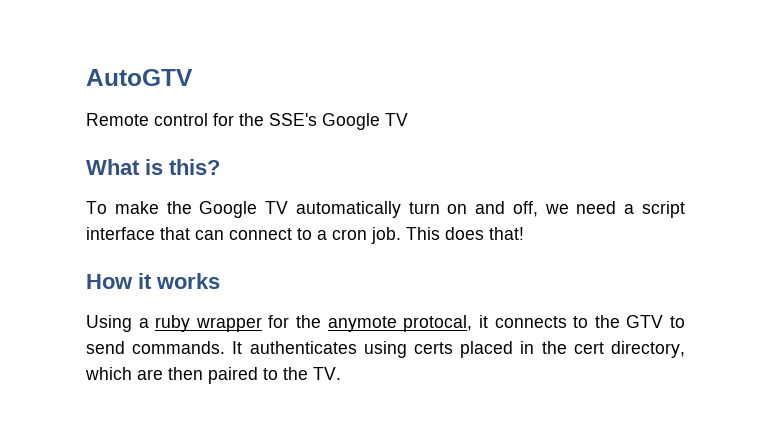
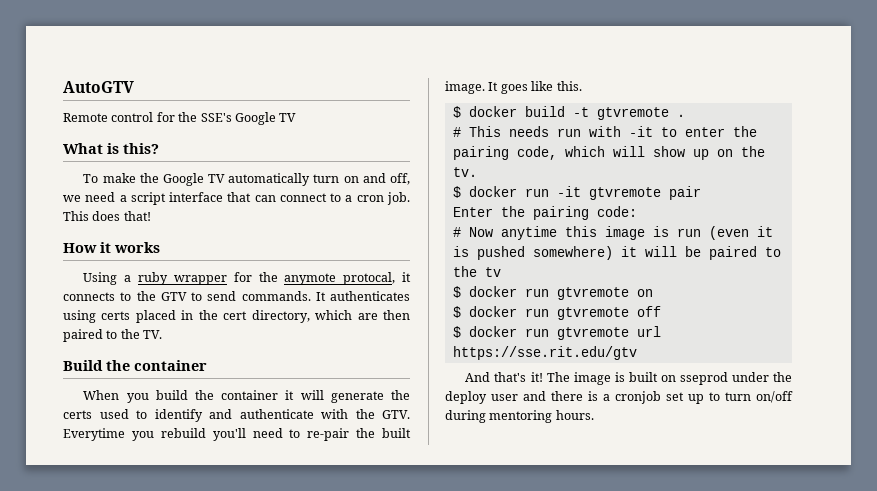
(341, 373) none -> [63,360,207,371] [83,390,410,403] [63,409,410,422] [63,428,411,441] [445,81,582,94] [452,106,685,120] [452,126,757,137] [452,146,765,160] [452,167,477,177] [452,186,701,200] [452,206,637,220] [452,226,773,240] [452,246,781,260] [452,266,501,277] [452,286,653,300] [452,306,661,320] [452,326,661,340] [452,346,637,360] [465,372,792,385] [445,391,793,404] [445,410,594,423] // Build the container // When you build the container it will generate the certs used to identify and authenticate with the GTV. Everytime you rebuild you'll need to re-pair the built image. It goes like this. // $ docker build -t gtvremote . // # This needs run with -it to enter the pairing code, which will show up on the tv. // $ docker run -it gtvremote pair // Enter the pairing code: // # Now anytime this image is run (even it is pushed somewhere) it will be paired to the tv // $ docker run gtvremote on // $ docker run gtvremote off // $ docker run gtvremote url https://sse.rit.edu/gtv // And that's it! The image is built on sseprod under the deploy user and there is a cronjob set up to turn on/off during mentoring hours.

